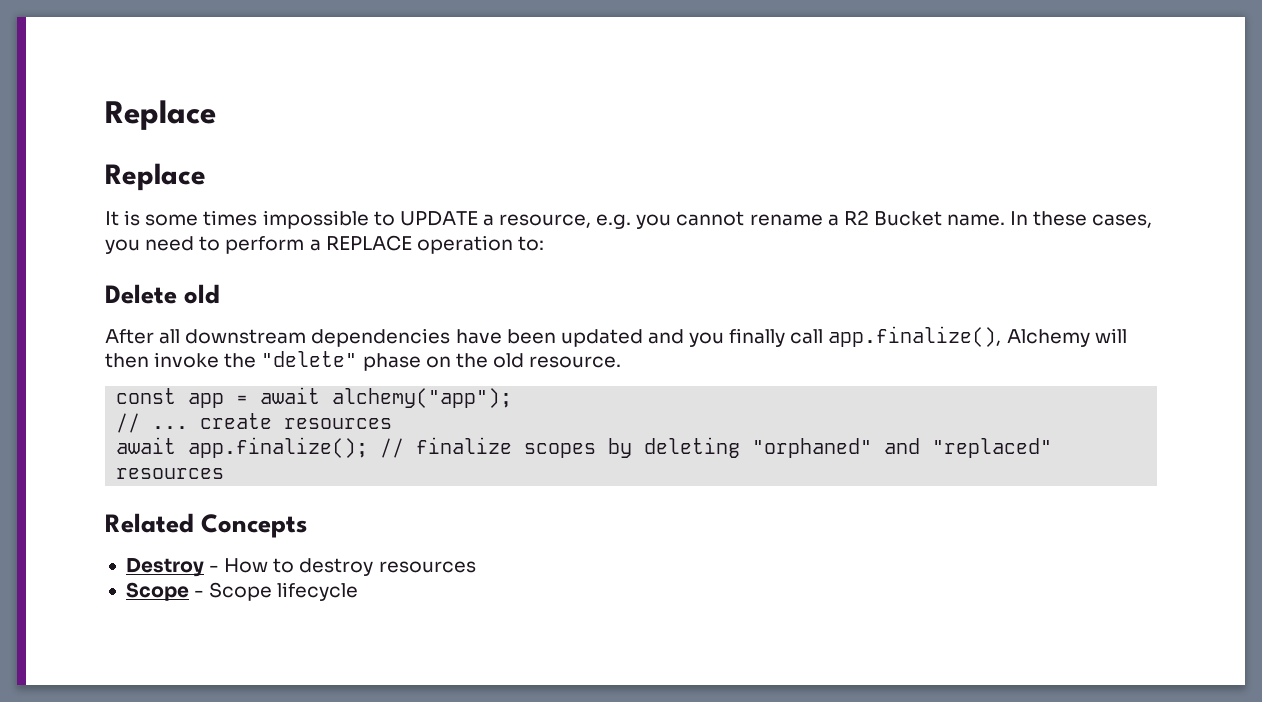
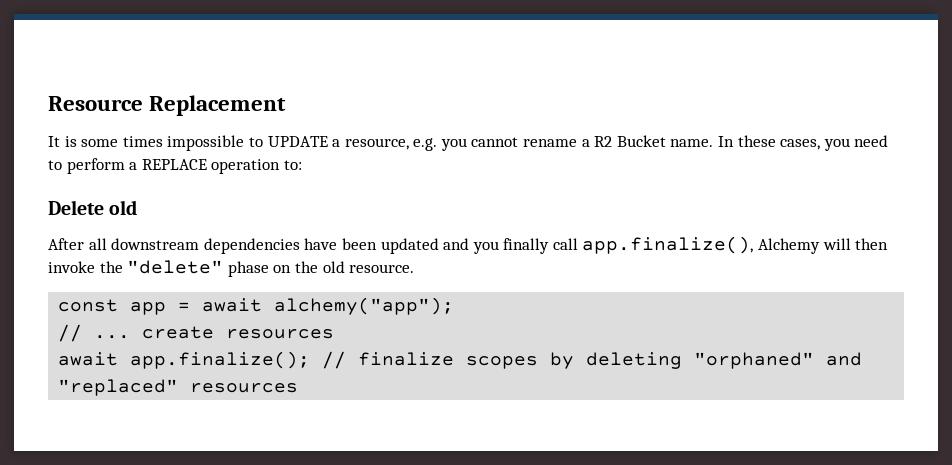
[105,100,216,130] [105,163,206,191] Replace // Replace -> [48,95,287,116] Resource Replacement
[105,513,308,538] [125,558,476,577] [125,582,359,601] // Related Concepts // Destroy - How to destroy resources // Scope - Scope lifecycle -> (299, 388) none

